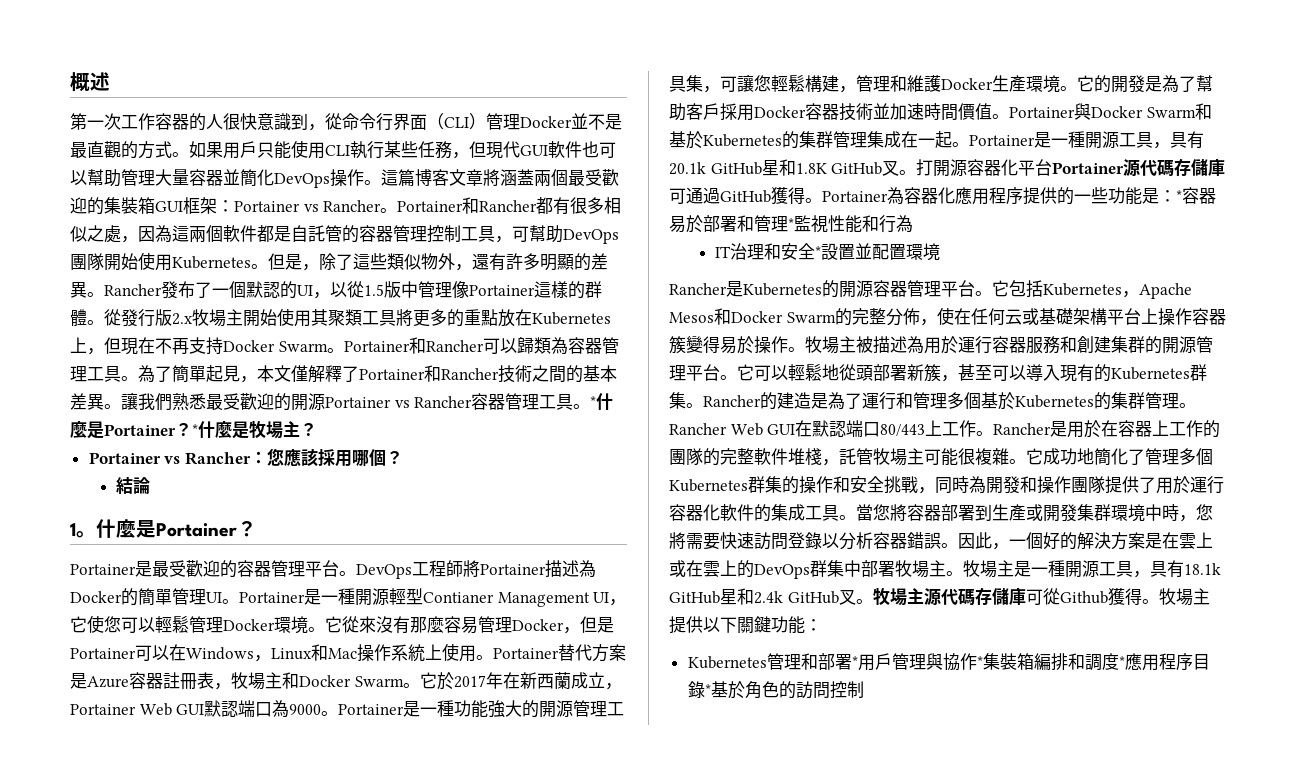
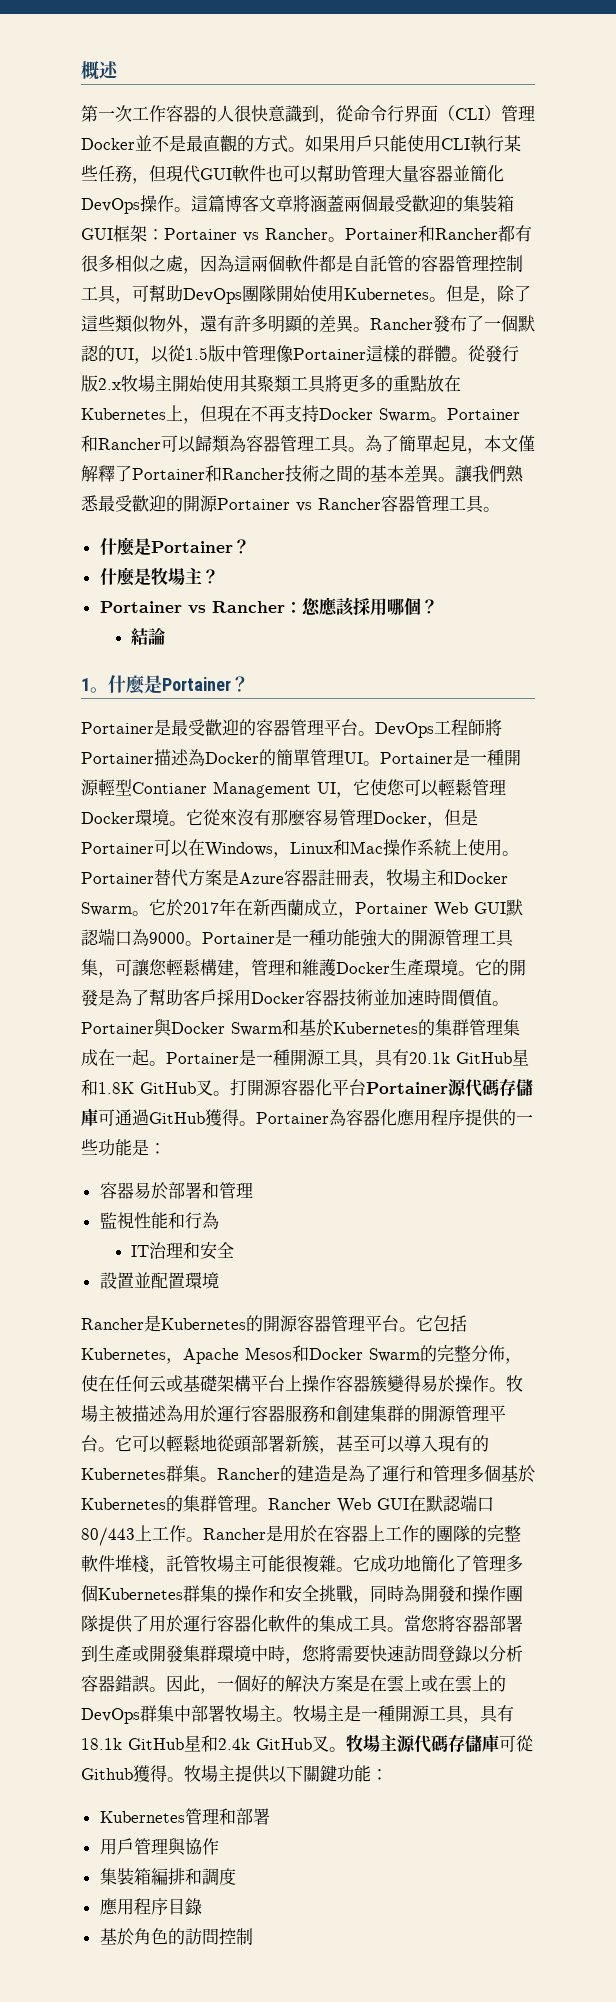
[590,393,614,410] [70,421,198,439] *什麼是Portainer？* -> [99,537,250,556] // 什麼是Portainer？ //
[1176,190,1182,202] * -> (166, 1148) //
[788,218,794,230] * -> (253, 1190) //
[815,246,822,258] * -> (235, 1250) //
[851,656,858,668] * -> (270, 1816) //
[976,656,983,668] * -> (219, 1846) //
[1118,656,1125,668] * -> (236, 1876) //
[704,684,711,696] * -> (202, 1906) //

